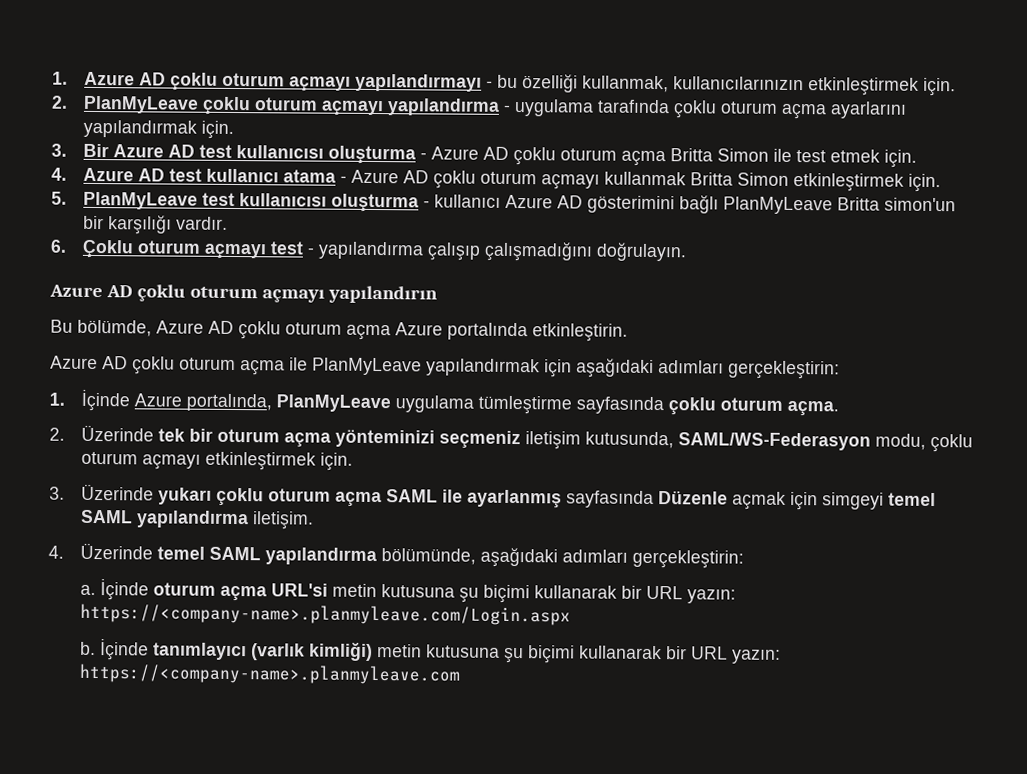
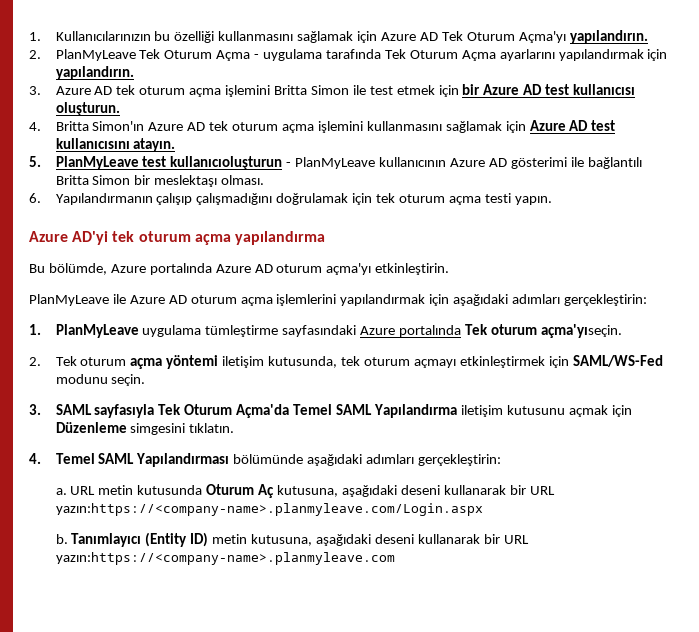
[52,71,957,97] [51,95,908,120] [83,119,235,139] [51,143,667,167] 1. Azure AD çoklu oturum açmayı yapılandırmayı - bu özelliği kullanmak, kullanıcılarınızın etkinleştirmek için. // 2. PlanMyLeave çoklu oturum açmayı yapılandırma - uygulama tarafında çoklu oturum açma ayarlarını yapılandırmak için. // 3. Bir Azure AD test kullanıcısı oluşturma - Azure AD çoklu oturum açma -> [29,30,648,44] [29,49,668,61] [55,66,134,80] [29,85,271,97] 1. Kullanıcılarınızın bu özelliği kullanmasını sağlamak için Azure AD Tek Oturum Açma'yı yapılandırın. // 2. PlanMyLeave Tek Oturum Açma - uygulama tarafında Tek Oturum Açma ayarlarını yapılandırmak için yapılandırın. // 3. Azure AD tek oturum açma işlemini
[884,149,918,168] [51,167,942,193] [51,191,957,215] [83,215,229,235] [50,239,688,262] [49,284,438,304] [50,319,628,342] [50,355,422,376] için. // 4. Azure AD test kullanıcı atama - Azure AD çoklu oturum açmayı kullanmak Britta Simon etkinleştirmek için. // 5. PlanMyLeave test kullanıcısı oluşturma - kullanıcı Azure AD gösterimini bağlı PlanMyLeave Britta simon'un bir karşılığı vardır. // 6. Çoklu oturum açmayı test - yapılandırma çalışıp çalışmadığını doğrulayın. // Azure AD çoklu oturum açmayı yapılandırın // Bu bölümde, Azure AD çoklu oturum açma Azure portalında etkinleştirin. // Azure AD çoklu oturum açma ile PlanMyLeave -> [438,84,636,97] [55,102,120,116] [29,120,616,133] [55,138,176,152] [29,156,642,170] [55,175,265,187] [29,193,552,205] [29,231,325,245] [29,263,450,275] [29,294,337,306] için bir Azure AD test kullanıcısı oluşturun. // 4. Britta Simon'ın Azure AD tek oturum açma işlemini kullanmasını sağlamak için Azure AD test kullanıcısını atayın. // 5. PlanMyLeave test kullanıcıoluşturun - PlanMyLeave kullanıcının Azure AD gösterimi ile bağlantılı Britta Simon bir meslektaşı olması. // 6. Yapılandırmanın çalışıp çalışmadığını doğrulamak için tek oturum açma testi yapın. // Azure AD'yi tek oturum açma yapılandırma // Bu bölümde, Azure portalında Azure AD oturum açma'yı etkinleştirin. // PlanMyLeave ile Azure AD oturum açma işlemlerini
[81,388,840,417] [49,424,974,453] [81,451,354,471] [49,483,937,511] [81,509,315,530] [48,542,745,569] [80,578,737,604] [80,603,572,626] İçinde Azure portalında, PlanMyLeave uygulama tümleştirme sayfasında çoklu oturum açma. // 2. Üzerinde tek bir oturum açma yönteminizi seçmeniz iletişim kutusunda, SAML/WS-Federasyon modu, çoklu oturum açmayı etkinleştirmek için. // 3. Üzerinde yukarı çoklu oturum açma SAML ile ayarlanmış sayfasında Düzenle açmak için simgeyi temel SAML yapılandırma iletişim. // 4. Üzerinde temel SAML yapılandırma bölümünde, aşağıdaki adımları gerçekleştirin: // a. İçinde oturum açma URL'si metin kutusuna şu biçimi kullanarak bir URL yazın: https://<company-name>.planmyleave.com/Login.aspx -> [55,324,622,338] [29,355,663,369] [55,374,146,386] [29,404,632,418] [55,422,235,435] [29,453,501,467] [55,484,555,498] [55,503,483,516] PlanMyLeave uygulama tümleştirme sayfasındaki Azure portalında Tek oturum açma'yıseçin. // 2. Tek oturum açma yöntemi iletişim kutusunda, tek oturum açmayı etkinleştirmek için SAML/WS-Fed modunu seçin. // 3. SAML sayfasıyla Tek Oturum Açma'da Temel SAML Yapılandırma iletişim kutusunu açmak için Düzenleme simgesini tıklatın. // 4. Temel SAML Yapılandırması bölümünde aşağıdaki adımları gerçekleştirin: // a. URL metin kutusunda Oturum Aç kutusuna, aşağıdaki deseni kullanarak bir URL yazın:https://<company-name>.planmyleave.com/Login.aspx
[100,638,782,664] [79,663,461,685] İçinde tanımlayıcı (varlık kimliği) metin kutusuna şu biçimi kullanarak bir URL yazın: https://<company-name>.planmyleave.com -> [71,532,529,547] [55,552,395,565] Tanımlayıcı (Entity ID) metin kutusuna, aşağıdaki deseni kullanarak bir URL yazın:https://<company-name>.planmyleave.com

